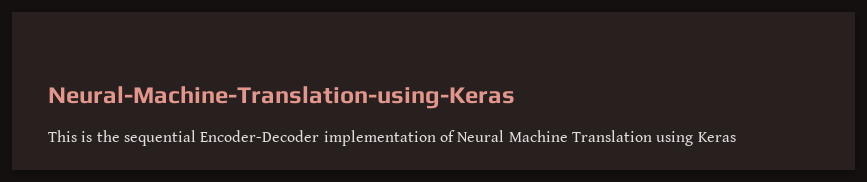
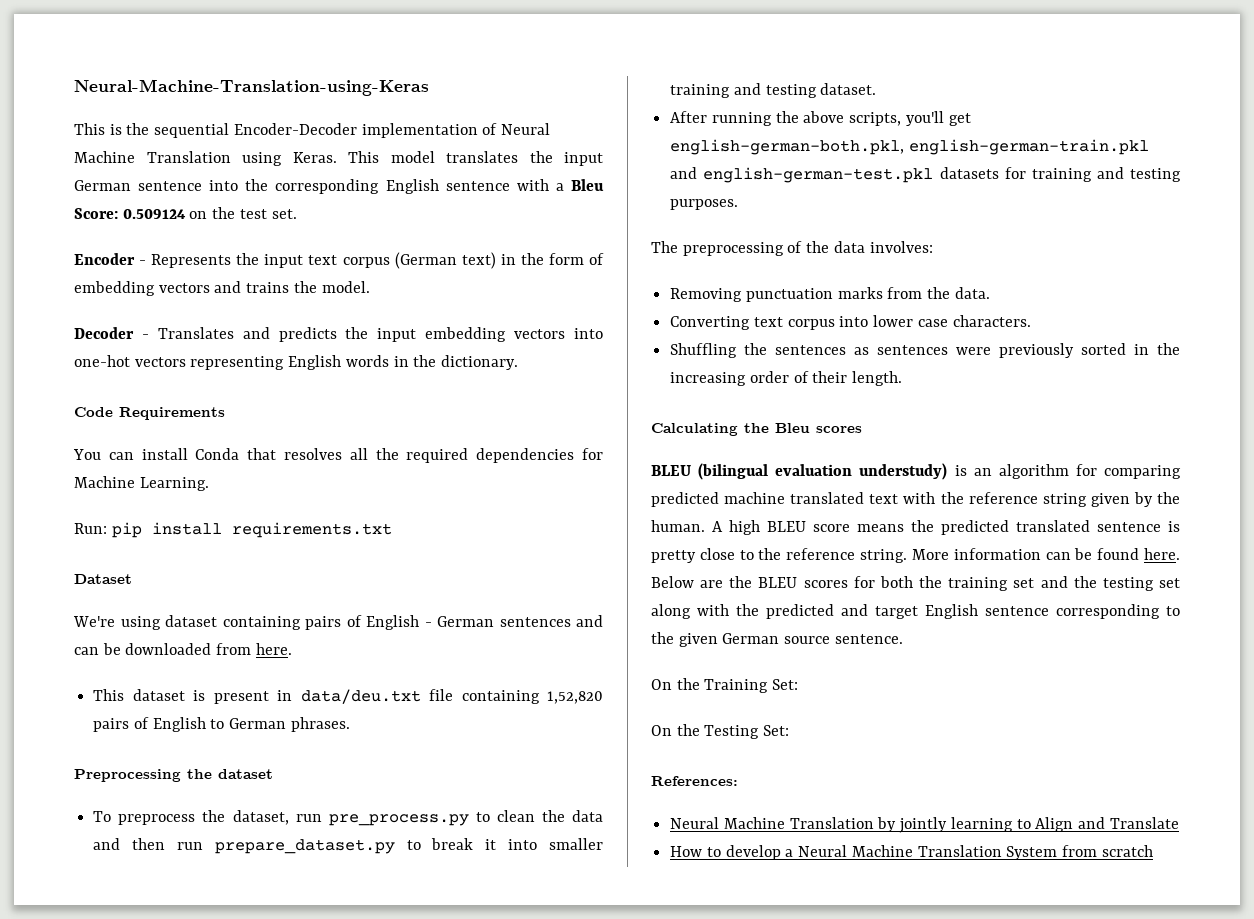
[697,132,736,142] Keras -> [292,151,603,166] [74,179,604,194] [74,207,297,219] [74,252,604,269] [74,281,370,296] [74,327,604,342] [74,355,519,370] [74,407,225,420] [73,448,603,463] [74,476,209,491] [74,522,392,538] [74,574,132,584] [73,615,603,630] [74,643,292,655] [93,689,603,704] [93,717,350,732] [74,769,273,782] [93,810,603,826] [93,838,603,854] [670,83,877,98] [670,111,971,126] [670,139,1149,155] [670,167,1181,183] [670,199,739,210] [651,241,933,256] [670,287,990,302] [670,315,1031,330] [670,343,1180,358] [670,371,903,386] [651,423,862,436] [651,463,1181,480] [651,492,1180,507] [651,520,1180,535] [651,548,1180,563] [651,576,1180,591] [651,604,1180,619] [651,632,903,647] [651,678,799,693] [651,724,790,739] [651,776,738,786] [670,817,1179,833] [670,845,1153,860] Keras. This model translates the input German sentence into the corresponding English sentence with a Bleu Score: 0.509124 on the test set. // Encoder - Represents the input text corpus (German text) in the form of embedding vectors and trains the model. // Decoder - Translates and predicts the input embedding vectors into one-hot vectors representing English words in the dictionary. // Code Requirements // You can install Conda that resolves all the required dependencies for Machine Learning. // Run: pip install requirements.txt // Dataset // We're using dataset containing pairs of English - German sentences and can be downloaded from here. // This dataset is present in data/deu.txt file containing 1,52,820 pairs of English to German phrases. // Preprocessing the dataset // To preprocess the dataset, run pre_process.py to clean the data and then run prepare_dataset.py to break it into smaller training and testing dataset. // After running the above scripts, you'll get english-german-both.pkl, english-german-train.pkl and english-german-test.pkl datasets for training and testing purposes. // The preprocessing of the data involves: // Removing punctuation marks from the data. // Converting text corpus into lower case characters. // Shuffling the sentences as sentences were previously sorted in the increasing order of their length. // Calculating the Bleu scores // BLEU (bilingual evaluation understudy) is an algorithm for comparing predicted machine translated text with the reference string given by the human. A high BLEU score means the predicted translated sentence is pretty close to the reference string. More information can be found here. Below are the BLEU scores for both the training set and the testing set along with the predicted and target English sentence corresponding to the given German source sentence. // On the Training Set: // On the Testing Set: // References: // Neural Machine Translation by jointly learning to Align and Translate // How to develop a Neural Machine Translation System from scratch

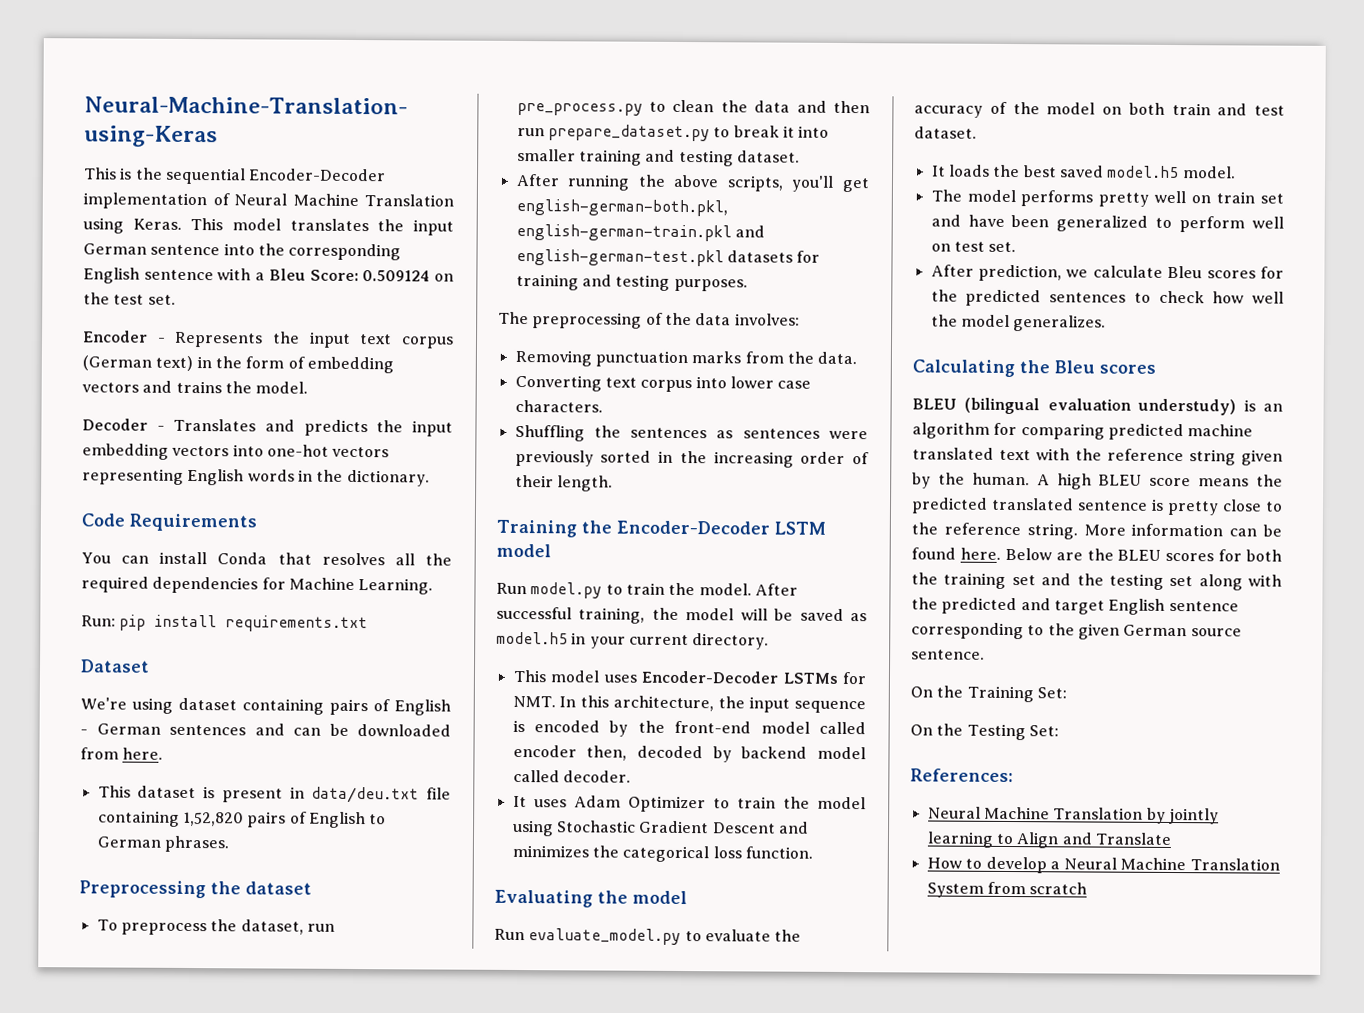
(903, 378) none -> [496,519,826,538] [496,543,551,558] [496,582,798,599] [496,606,867,624] [496,631,770,650] [512,669,866,685] [512,695,866,714] [512,719,866,737] [512,744,866,763] [512,769,631,783] [512,795,866,813] [511,819,809,837] [511,844,813,863] [494,889,687,908] [494,928,802,946] [914,101,1285,118] [914,126,977,139] [931,164,1236,179] [930,189,1284,207] [930,214,1284,233] [930,241,1017,253] [930,264,1284,282] [930,289,1284,307] [930,314,1107,332] // Training the Encoder-Decoder LSTM model // Run model.py to train the model. After successful training, the model will be saved as model.h5 in your current directory. // This model uses Encoder-Decoder LSTMs for NMT. In this architecture, the input sequence is encoded by the front-end model called encoder then, decoded by backend model called decoder. // It uses Adam Optimizer to train the model using Stochastic Gradient Descent and minimizes the categorical loss function. // Evaluating the model // Run evaluate_model.py to evaluate the accuracy of the model on both train and test dataset. // It loads the best saved model.h5 model. // The model performs pretty well on train set and have been generalized to perform well on test set. // After prediction, we calculate Bleu scores for the predicted sentences to check how well the model generalizes.

